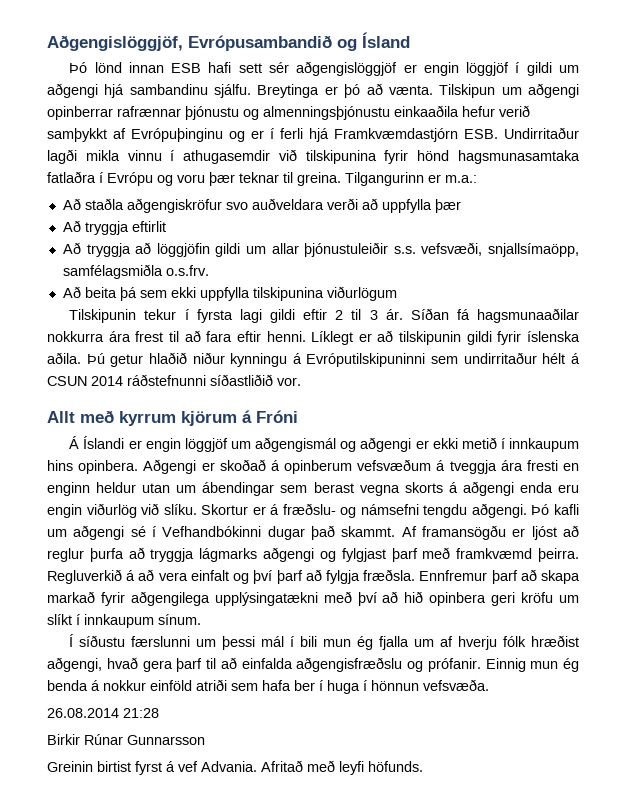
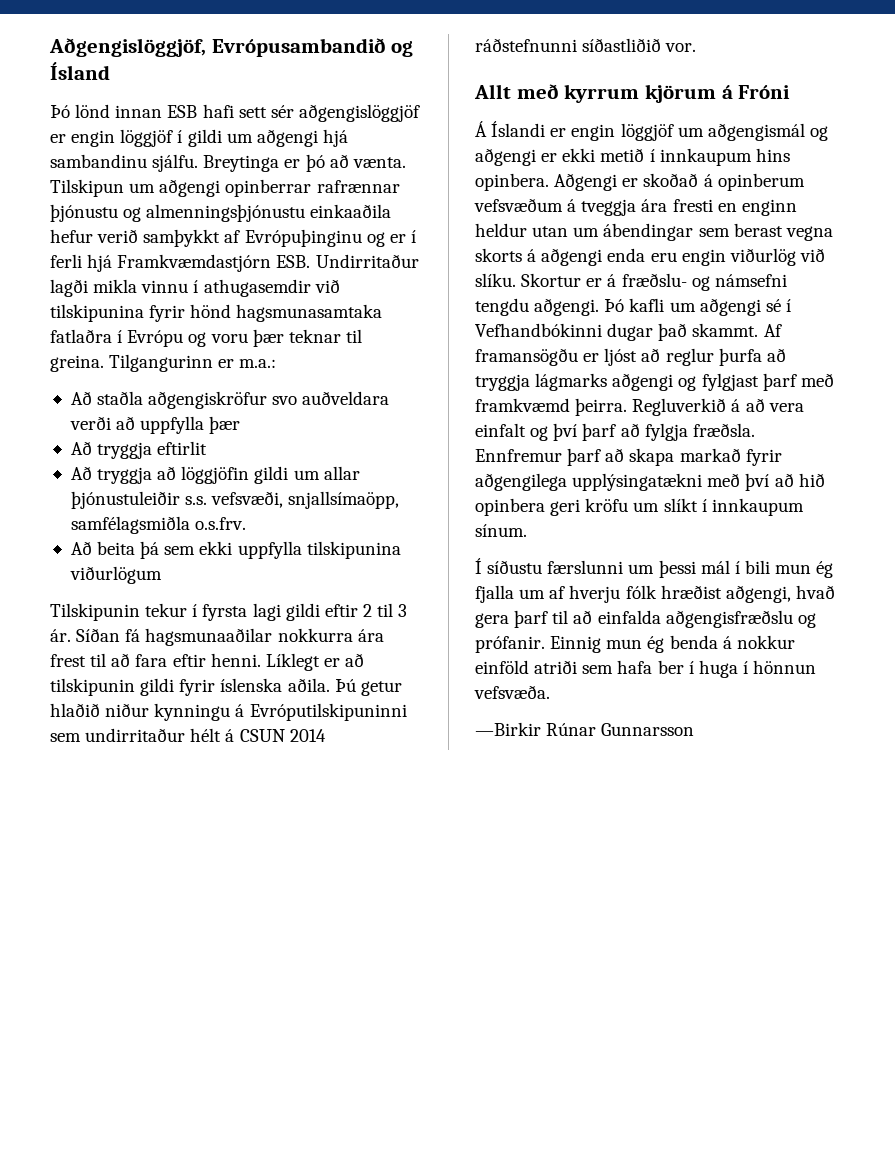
[47,708,159,718] [47,734,80,745] 26.08.2014 21:28 // Birkir -> [475,722,541,736] —Birkir
[47,760,423,775] // Greinin birtist fyrst á vef Advania. Afritað með leyfi höfunds. -> (695, 729) none

